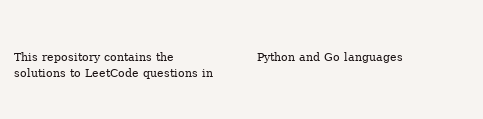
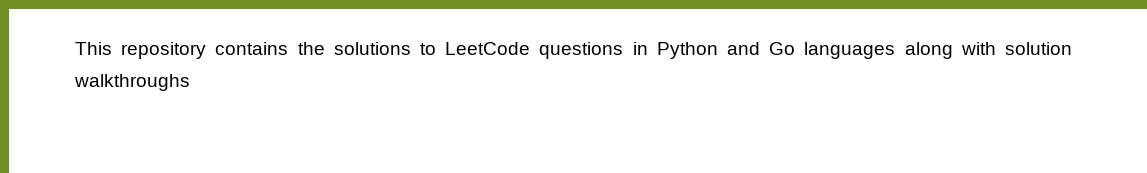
(403, 57) none -> [904,42,1073,59] [74,74,190,91] along with solution walkthroughs

